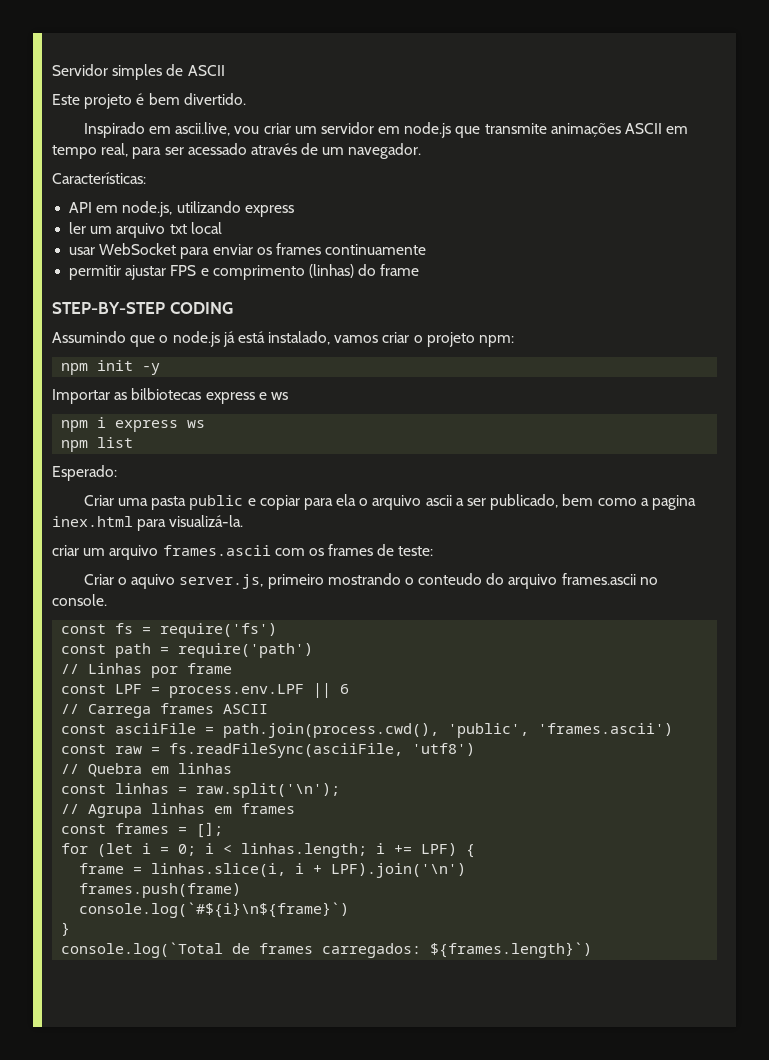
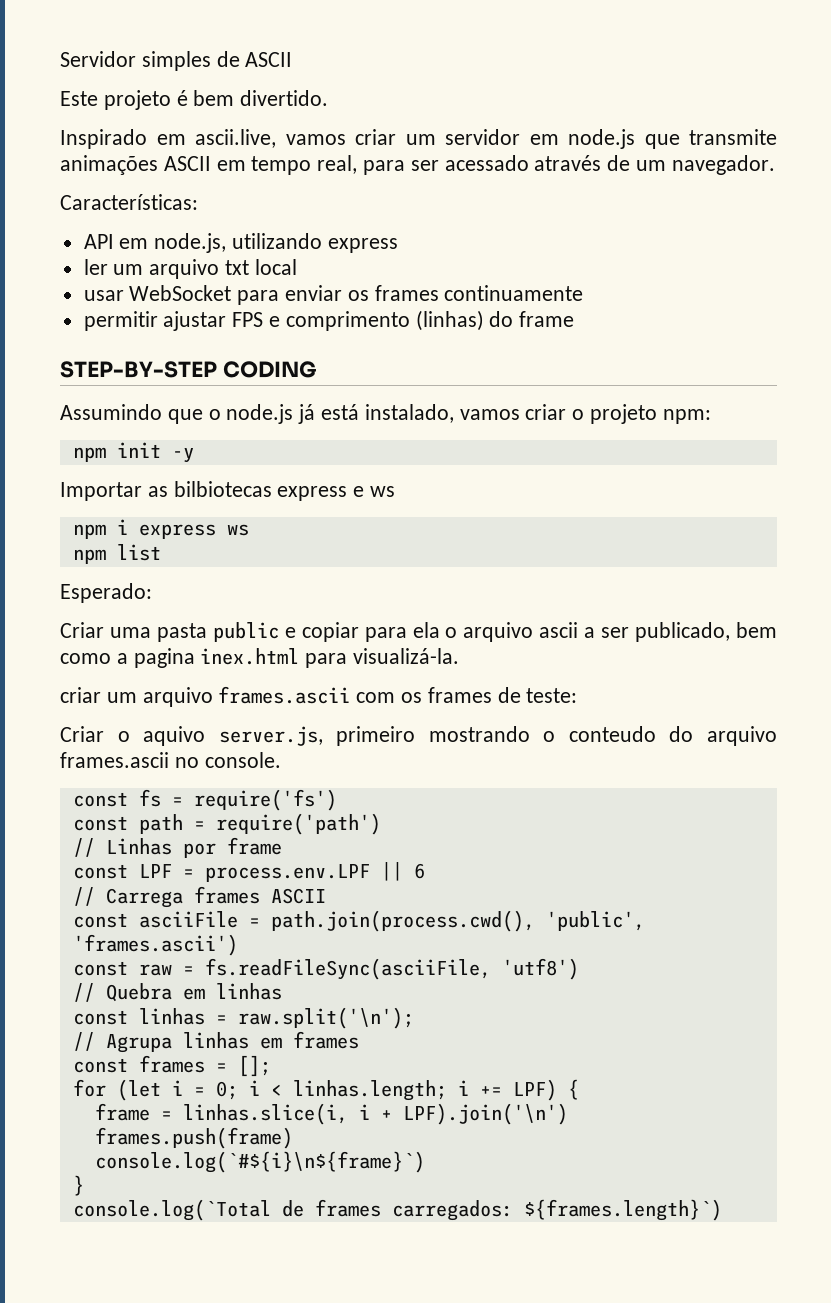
[234,126,260,134] vou -> [285,134,346,145] vamos

